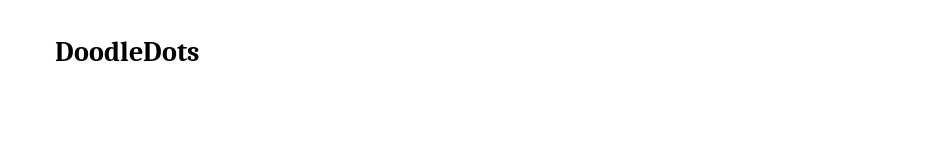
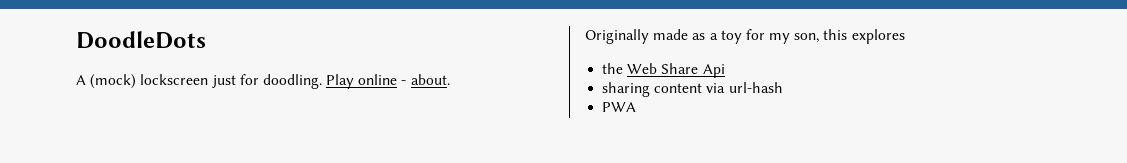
(199, 51) none -> [76,74,450,89] [585,29,905,44] [602,63,725,78] [602,82,783,97] [602,102,637,112] // A (mock) lockscreen just for doodling. Play online - about. // Originally made as a toy for my son, this explores // the Web Share Api // sharing content via url-hash // PWA

